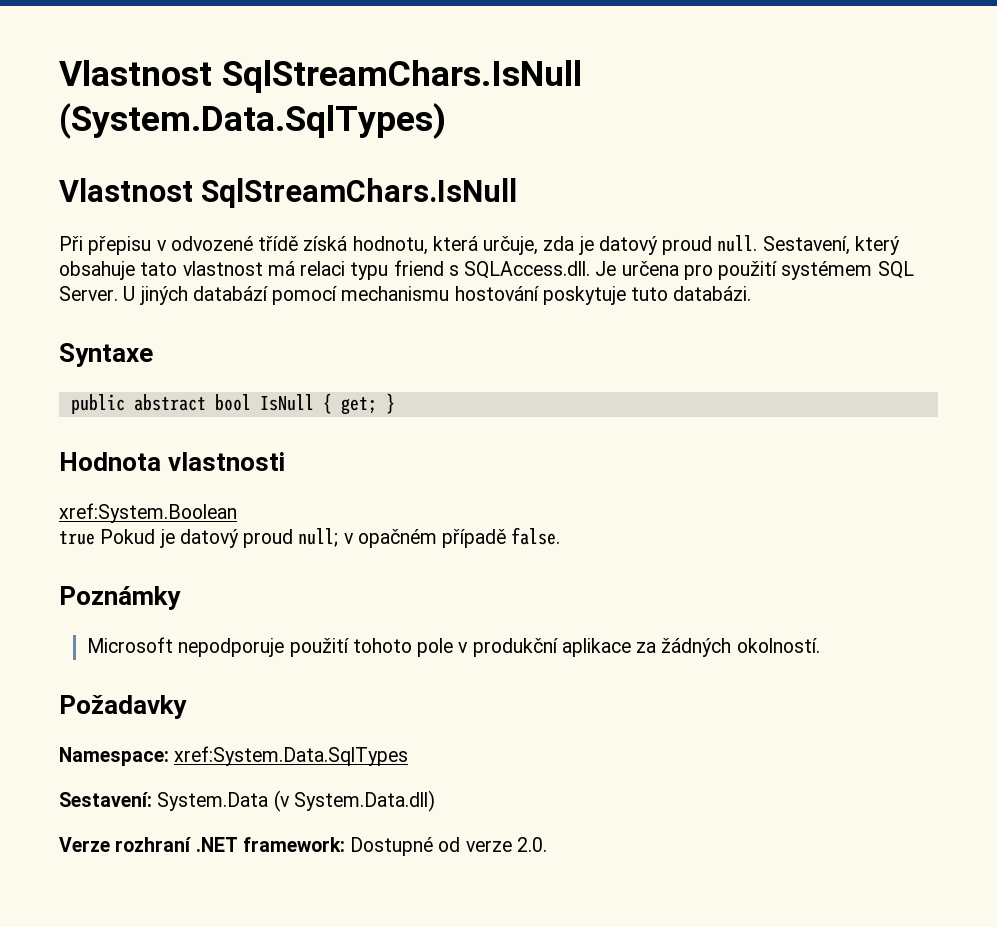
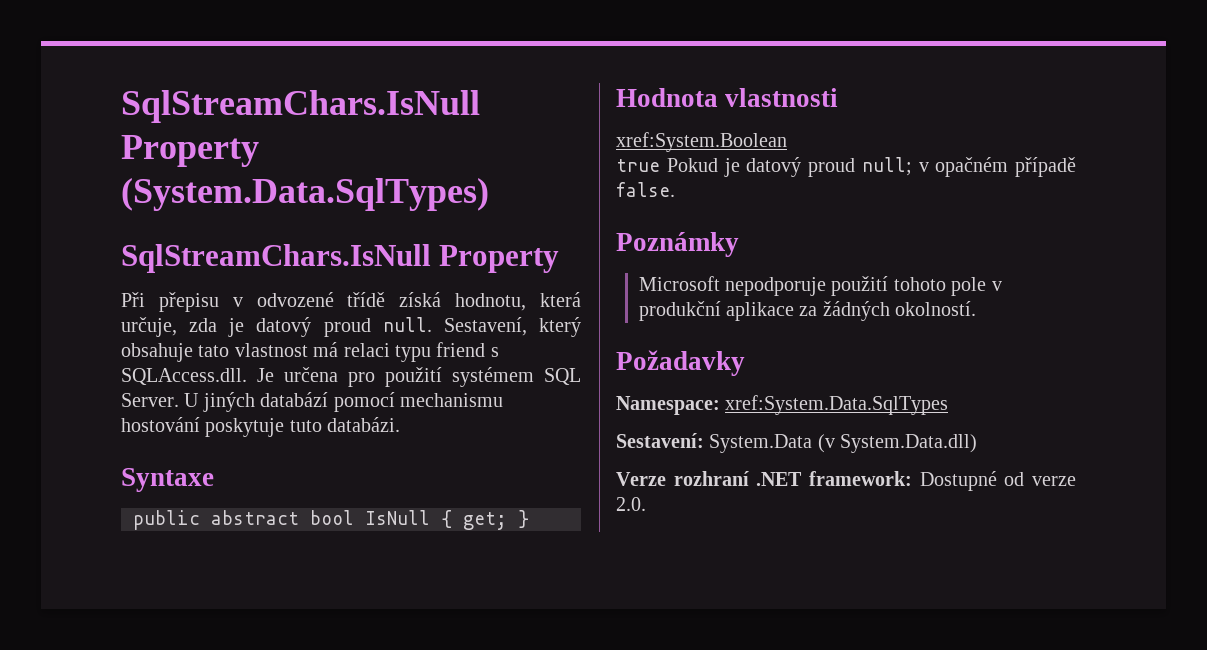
[59,60,582,93] Vlastnost SqlStreamChars.IsNull -> [121,90,480,123] [121,135,259,167] SqlStreamChars.IsNull Property
[59,178,518,208] Vlastnost SqlStreamChars.IsNull -> [121,244,560,273] SqlStreamChars.IsNull Property

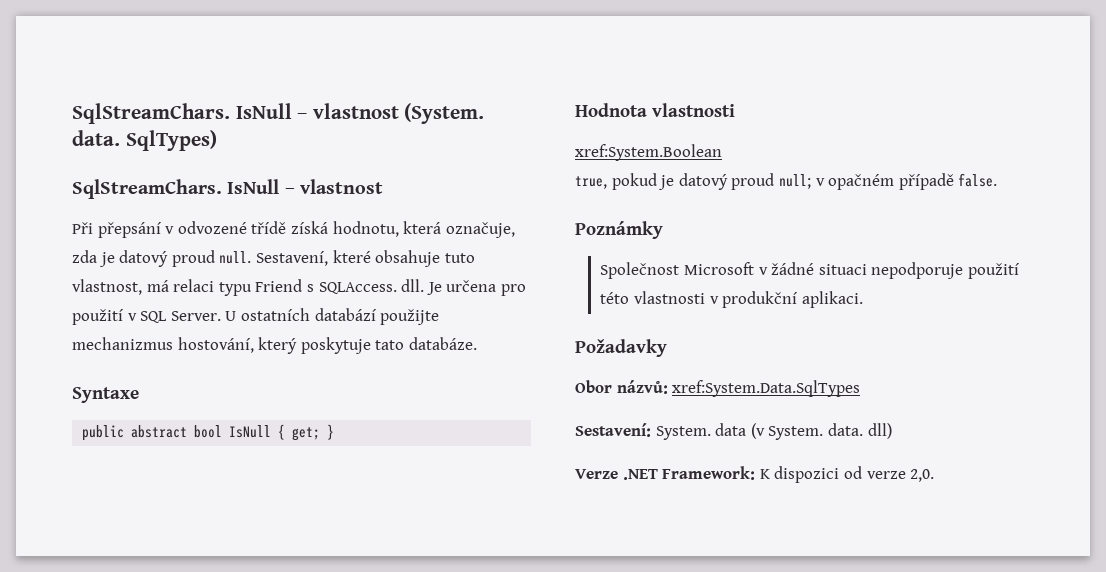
[121,90,480,123] [121,135,259,167] [121,178,489,211] [121,244,560,273] SqlStreamChars.IsNull Property (System.Data.SqlTypes) // SqlStreamChars.IsNull Property -> [72,103,485,124] [72,130,217,151] [72,179,383,199] SqlStreamChars. IsNull – vlastnost (System. data. SqlTypes) // SqlStreamChars. IsNull – vlastnost
[158,292,219,312] přepisu -> [97,222,162,238] přepsání
[121,317,177,337] určuje, -> [445,222,515,238] označuje,
[539,317,581,337] [121,342,499,362] [121,368,247,385] který obsahuje tato vlastnost má relaci typu friend s SQLAccess.dll. -> [332,250,475,267] [72,279,425,296] které obsahuje tuto vlastnost, má relaci typu Friend s SQLAccess. dll.
[452,367,534,387] systémem -> [127,313,137,321] v
[202,392,503,412] [121,417,401,437] jiných databází pomocí mechanismu hostování poskytuje tuto databázi. -> [240,308,440,325] [72,337,477,354] ostatních databází použijte mechanizmus hostování, který poskytuje tato databáze.
[616,158,718,172] true Pokud -> [575,173,657,190] true, pokud
[638,276,1002,296] [638,301,977,321] Microsoft nepodporuje použití tohoto pole v produkční aplikace za žádných okolností. -> [600,262,1020,279] [600,291,863,308] Společnost Microsoft v žádné situaci nepodporuje použití této vlastnosti v produkční aplikaci.
[616,396,720,415] Namespace: -> [575,380,668,394] Obor názvů:
[709,434,978,453] [616,471,997,491] System.Data (v System.Data.dll) // Verze rozhraní .NET framework: Dostupné -> [655,423,892,440] [575,466,840,483] System. data (v System. data. dll) // Verze .NET Framework: K dispozici
[616,497,646,511] 2.0. -> [910,469,935,482] 2,0.

